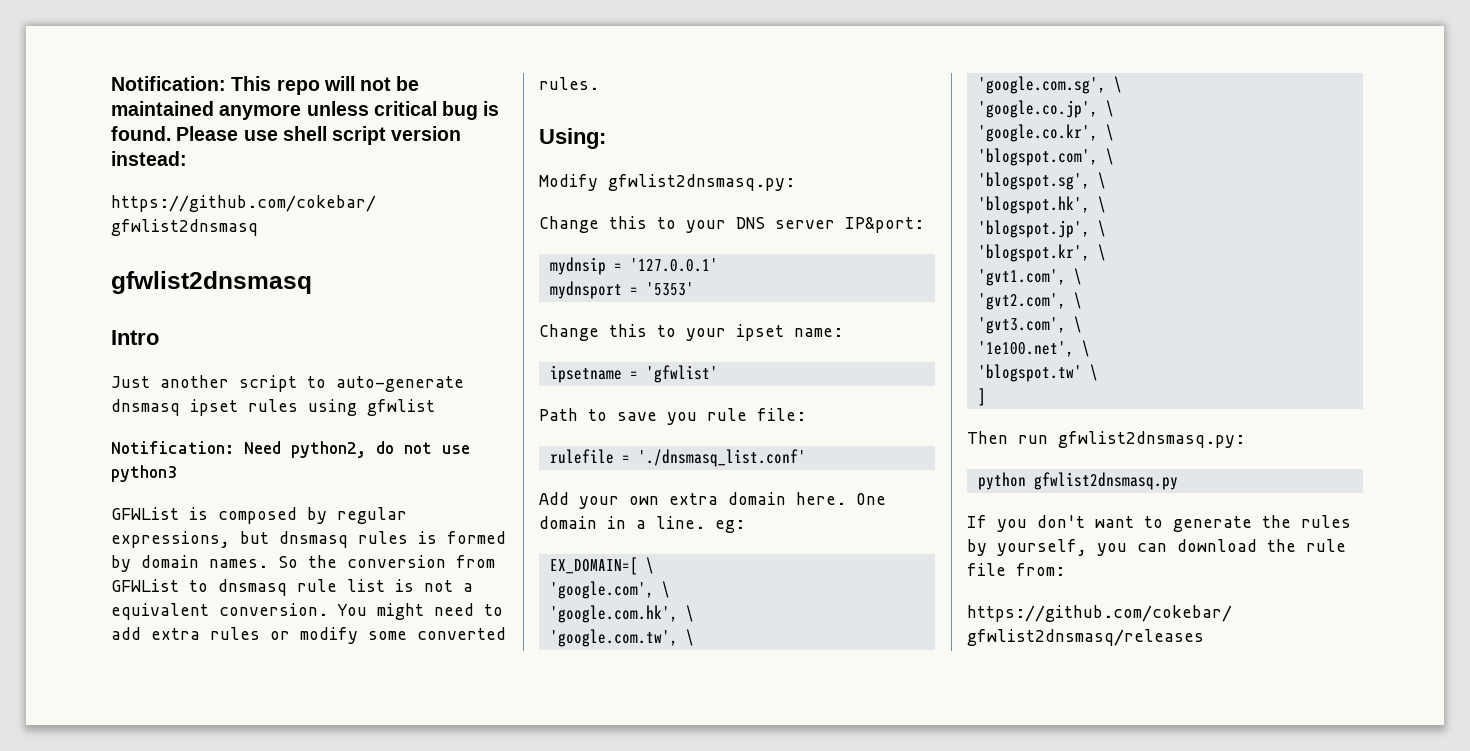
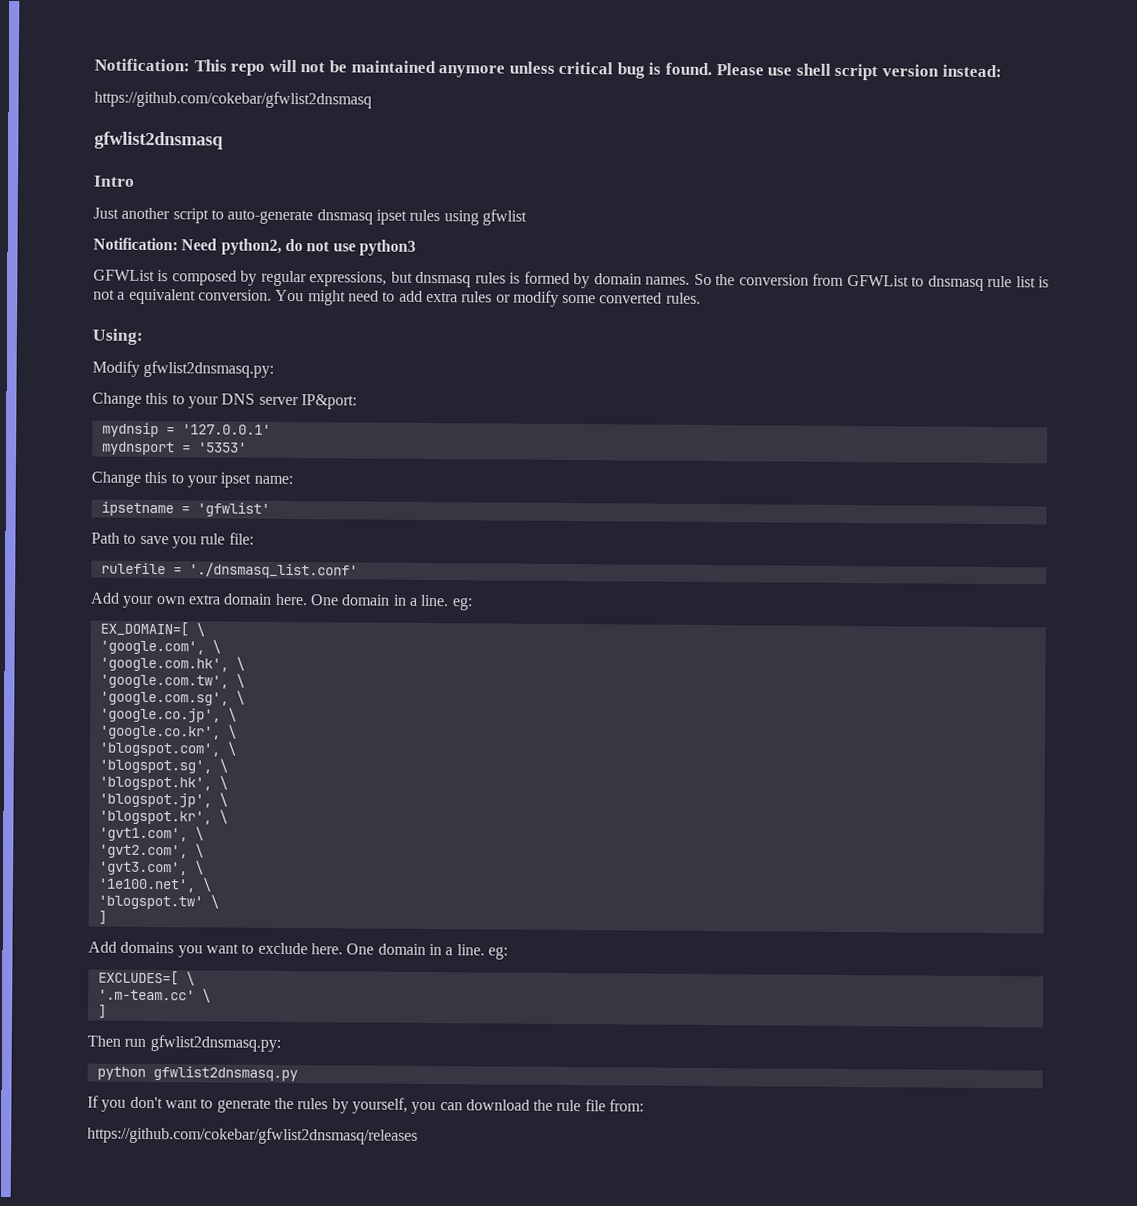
(986, 397) none -> [88,941,508,960] [97,970,195,986] [97,988,211,1003] [97,1004,107,1019] // Add domains you want to exclude here. One domain in a line. eg: // EXCLUDES=[ \ // '.m-team.cc' \ // ]

